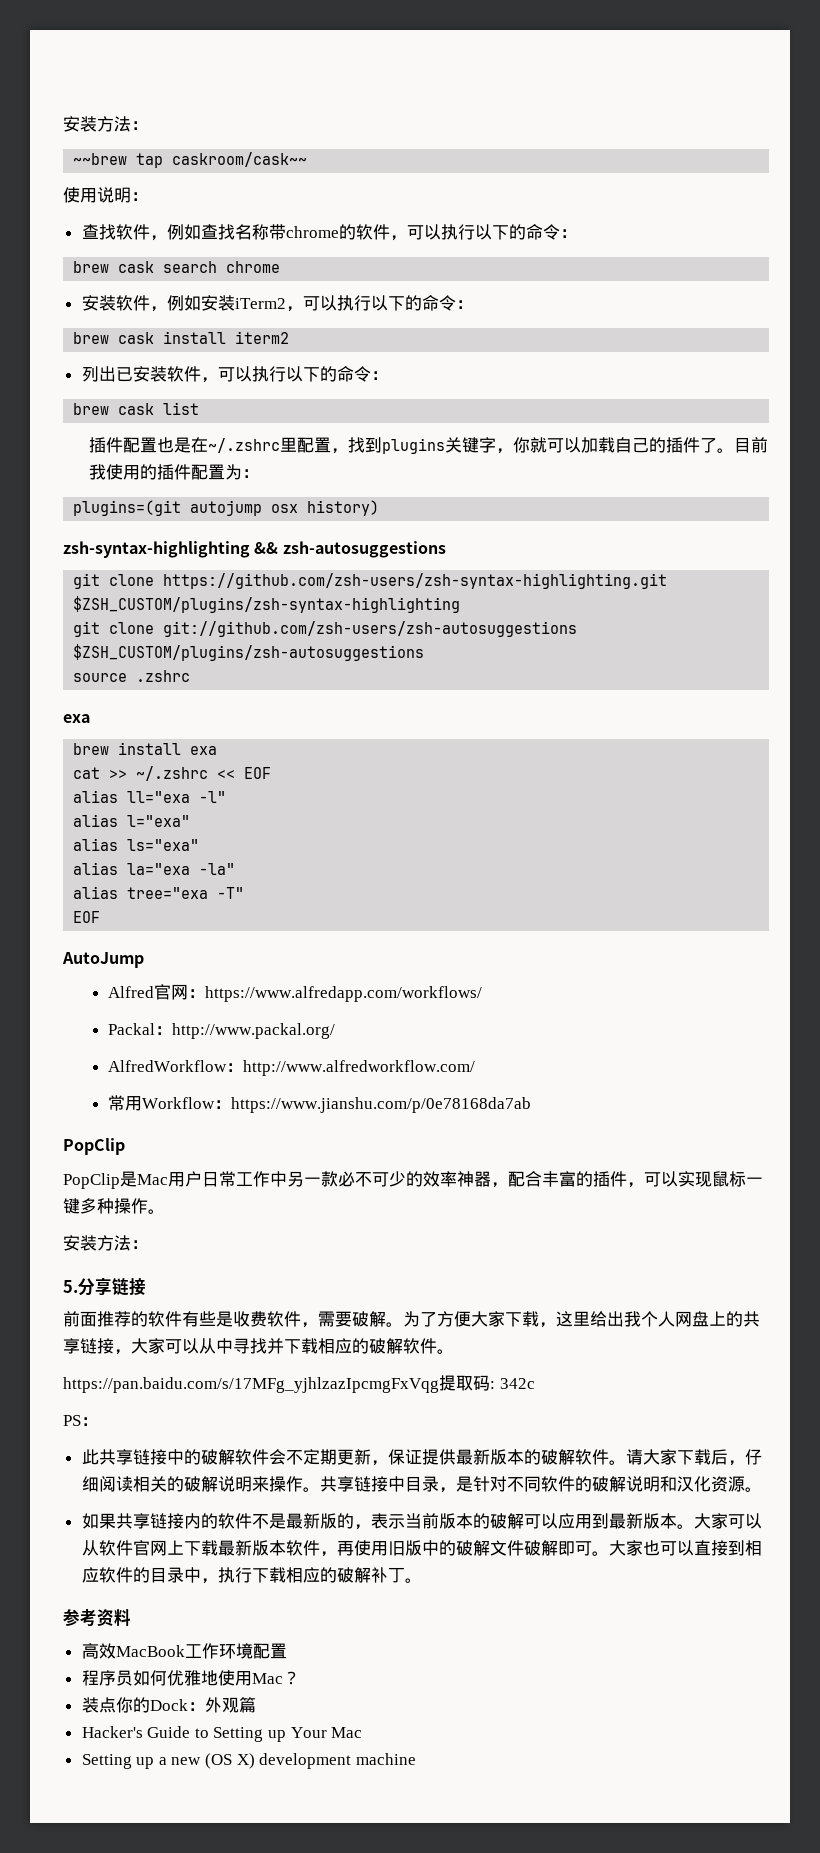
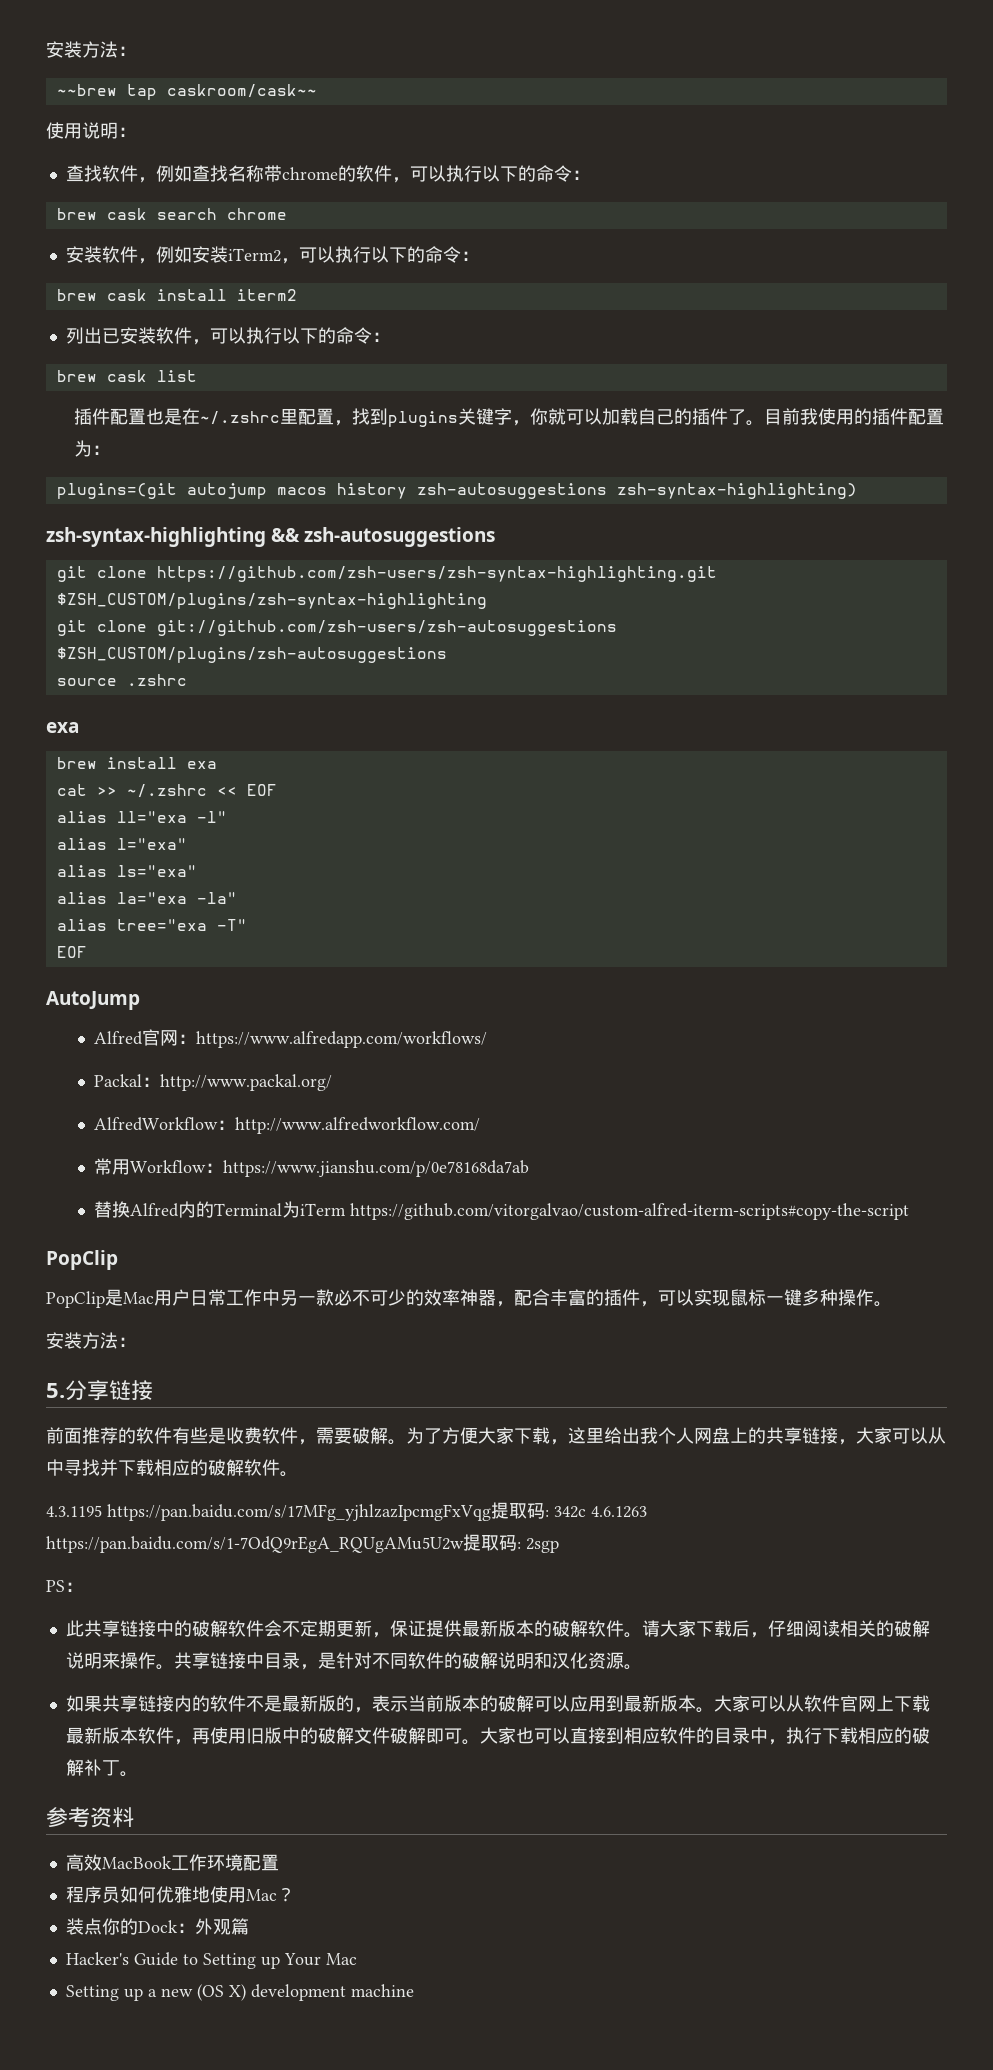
[271,500,380,516] osx history) -> [276,483,857,499] macos history zsh-autosuggestions zsh-syntax-highlighting)
(532, 1105) none -> [94,1201,910,1220] // 替换Alfred内的Terminal为iTerm https://github.com/vitorgalvao/custom-alfred-iterm-scripts#copy-the-script
(454, 1351) none -> [46,1505,102,1517] 4.3.1195
(535, 1383) none -> [591,1506,647,1518] [46,1534,559,1553] 4.6.1263 https://pan.baidu.com/s/1-7OdQ9rEgA_RQUgAMu5U2w提取码: 2sgp

